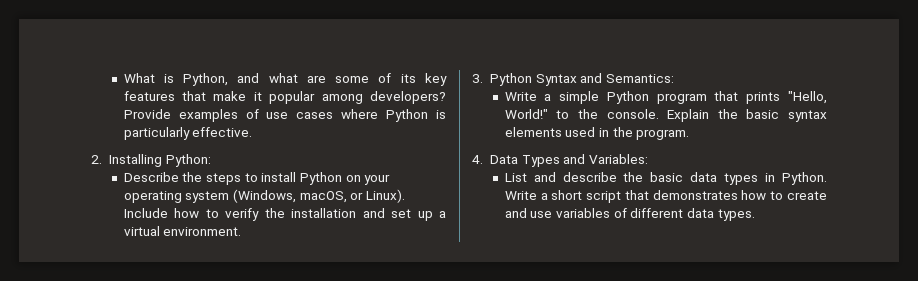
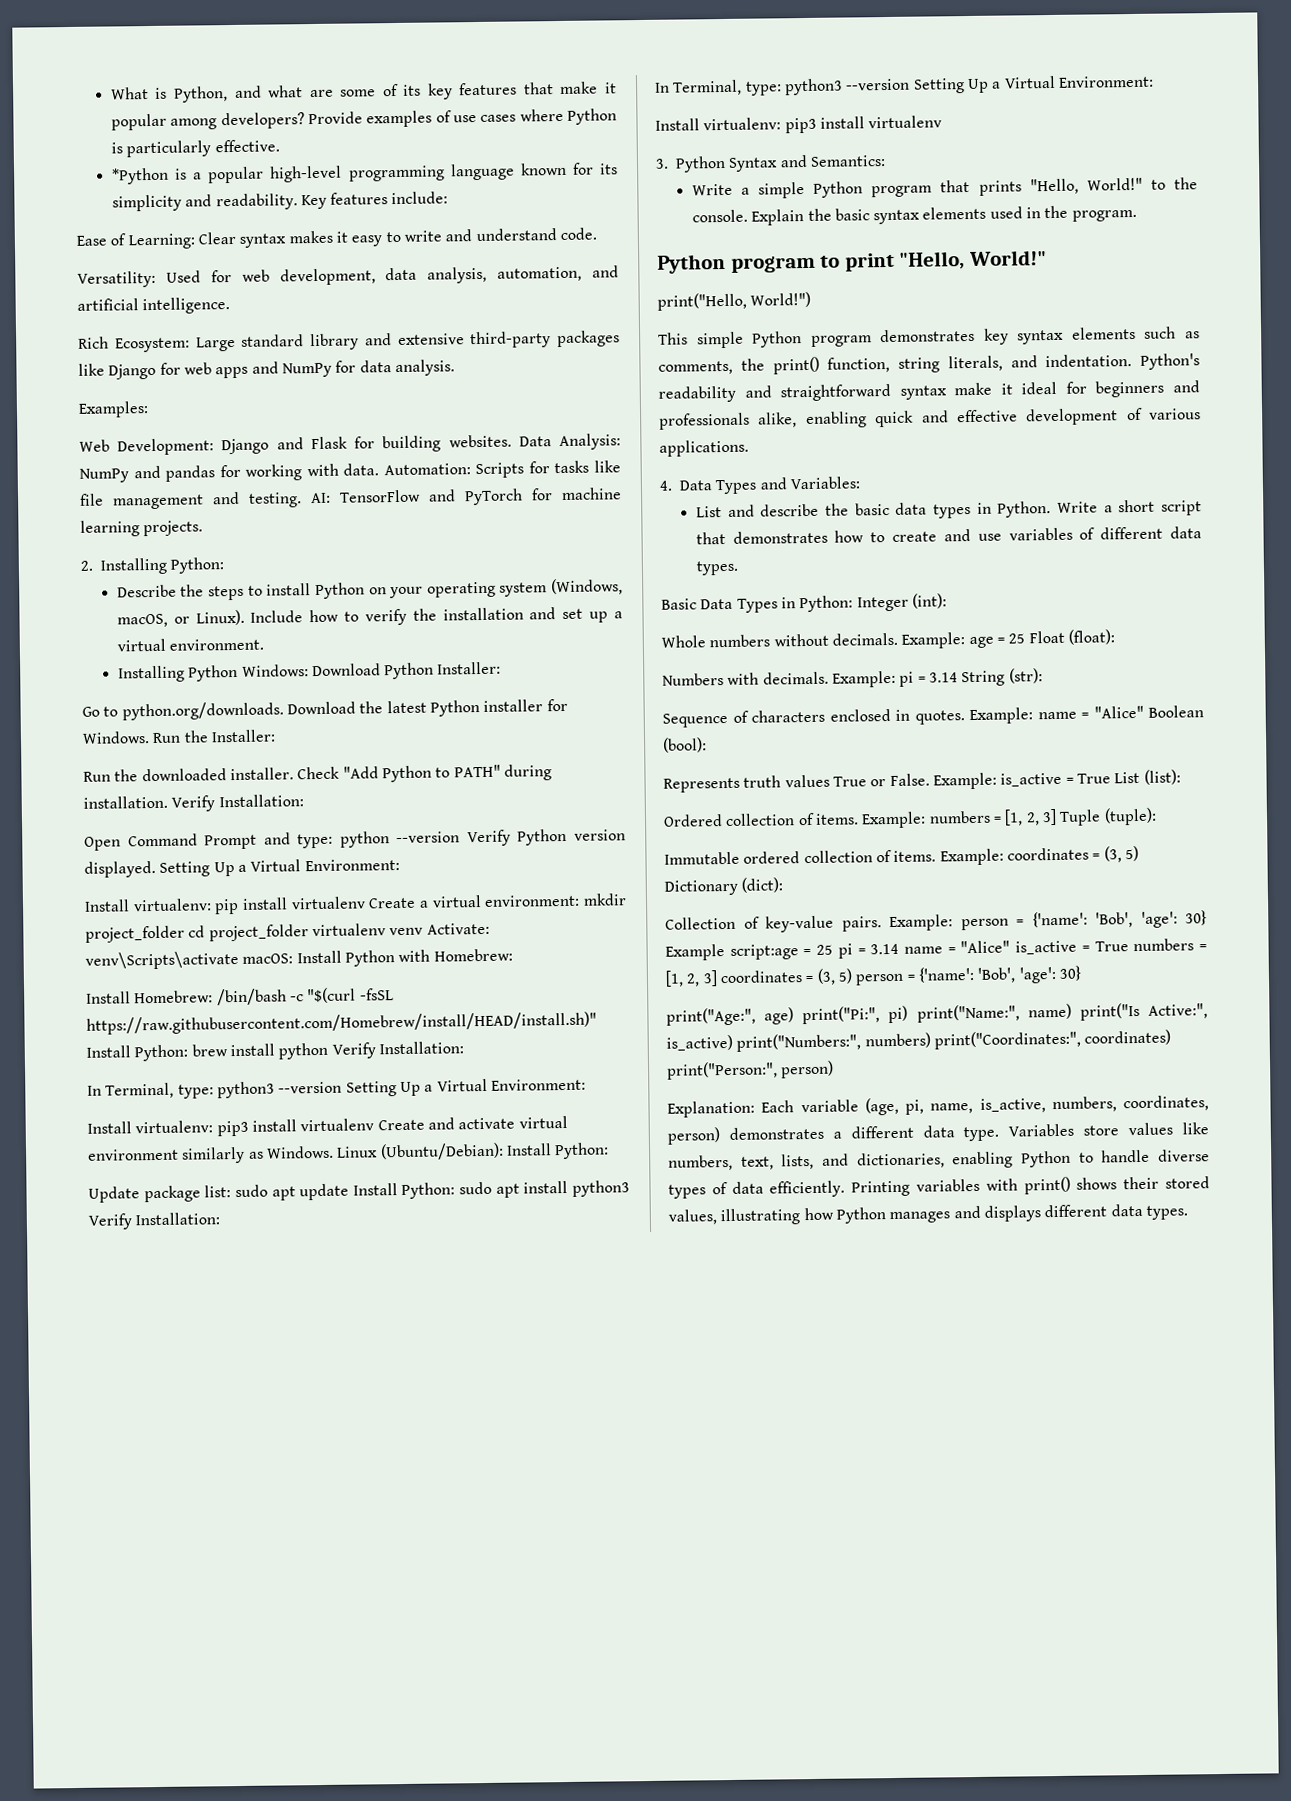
(253, 132) none -> [111,162,618,185] [111,191,449,212] [76,227,597,250] [77,265,619,288] [77,297,231,315] [78,330,620,353] [78,359,455,380] [78,401,149,418] [79,433,621,456] [79,460,622,483] [79,487,622,510] [80,520,204,537] // *Python is a popular high-level programming language known for its simplicity and readability. Key features include: // Ease of Learning: Clear syntax makes it easy to write and understand code. // Versatility: Used for web development, data analysis, automation, and artificial intelligence. // Rich Ecosystem: Large standard library and extensive third-party packages like Django for web apps and NumPy for data analysis. // Examples: // Web Development: Django and Flask for building websites. Data Analysis: NumPy and pandas for working with data. Automation: Scripts for tasks like file management and testing. AI: TensorFlow and PyTorch for machine learning projects.
(242, 231) none -> [117,661,502,683] [82,698,568,721] [82,729,276,744] [83,764,552,783] [83,794,304,812] [84,828,626,851] [84,859,400,878] [84,893,627,915] [85,922,490,943] [85,948,513,970] [86,987,394,1006] [86,1011,597,1035] [86,1041,464,1062] [87,1078,586,1099] [87,1115,568,1137] [88,1142,610,1164] [88,1180,630,1203] [88,1212,221,1230] [655,75,1154,96] [655,115,943,134] // Installing Python Windows: Download Python Installer: // Go to python.org/downloads. Download the latest Python installer for Windows. Run the Installer: // Run the downloaded installer. Check "Add Python to PATH" during installation. Verify Installation: // Open Command Prompt and type: python --version Verify Python version displayed. Setting Up a Virtual Environment: // Install virtualenv: pip install virtualenv Create a virtual environment: mkdir project_folder cd project_folder virtualenv venv Activate: venv\Scripts\activate macOS: Install Python with Homebrew: // Install Homebrew: /bin/bash -c "$(curl -fsSL https://raw.githubusercontent.com/Homebrew/install/HEAD/install.sh)" Install Python: brew install python Verify Installation: // In Terminal, type: python3 --version Setting Up a Virtual Environment: // Install virtualenv: pip3 install virtualenv Create and activate virtual environment similarly as Windows. Linux (Ubuntu/Debian): Install Python: // Update package list: sudo apt update Install Python: sudo apt install python3 Verify Installation: // In Terminal, type: python3 --version Setting Up a Virtual Environment: // Install virtualenv: pip3 install virtualenv
(690, 134) none -> [657,250,1047,274] [657,291,812,311] [658,326,1200,349] [658,353,1200,375] [658,380,1200,403] [659,407,1201,430] [659,439,749,457] // Python program to print "Hello, World!" // print("Hello, World!") // This simple Python program demonstrates key syntax elements such as comments, the print() function, string literals, and indentation. Python's readability and straightforward syntax make it ideal for beginners and professionals alike, enabling quick and effective development of various applications.
(755, 215) none -> [661,593,947,613] [661,629,1115,649] [662,668,1043,688] [662,705,1204,728] [663,737,707,753] [663,769,1181,793] [663,807,1157,829] [664,845,1139,866] [664,877,784,896] [665,910,1207,933] [665,938,1207,961] [665,965,1082,987] [666,1002,1208,1026] [666,1029,1172,1052] [666,1060,835,1080] [667,1095,1209,1118] [667,1122,1209,1145] [668,1149,1210,1171] [668,1176,1210,1199] [668,1203,1188,1226] // Basic Data Types in Python: Integer (int): // Whole numbers without decimals. Example: age = 25 Float (float): // Numbers with decimals. Example: pi = 3.14 String (str): // Sequence of characters enclosed in quotes. Example: name = "Alice" Boolean (bool): // Represents truth values True or False. Example: is_active = True List (list): // Ordered collection of items. Example: numbers = [1, 2, 3] Tuple (tuple): // Immutable ordered collection of items. Example: coordinates = (3, 5) Dictionary (dict): // Collection of key-value pairs. Example: person = {'name': 'Bob', 'age': 30} Example script:age = 25 pi = 3.14 name = "Alice" is_active = True numbers = [1, 2, 3] coordinates = (3, 5) person = {'name': 'Bob', 'age': 30} // print("Age:", age) print("Pi:", pi) print("Name:", name) print("Is Active:", is_active) print("Numbers:", numbers) print("Coordinates:", coordinates) print("Person:", person) // Explanation: Each variable (age, pi, name, is_active, numbers, coordinates, person) demonstrates a different data type. Variables store values like numbers, text, lists, and dictionaries, enabling Python to handle diverse types of data efficiently. Printing variables with print() shows their stored values, illustrating how Python manages and displays different data types.

